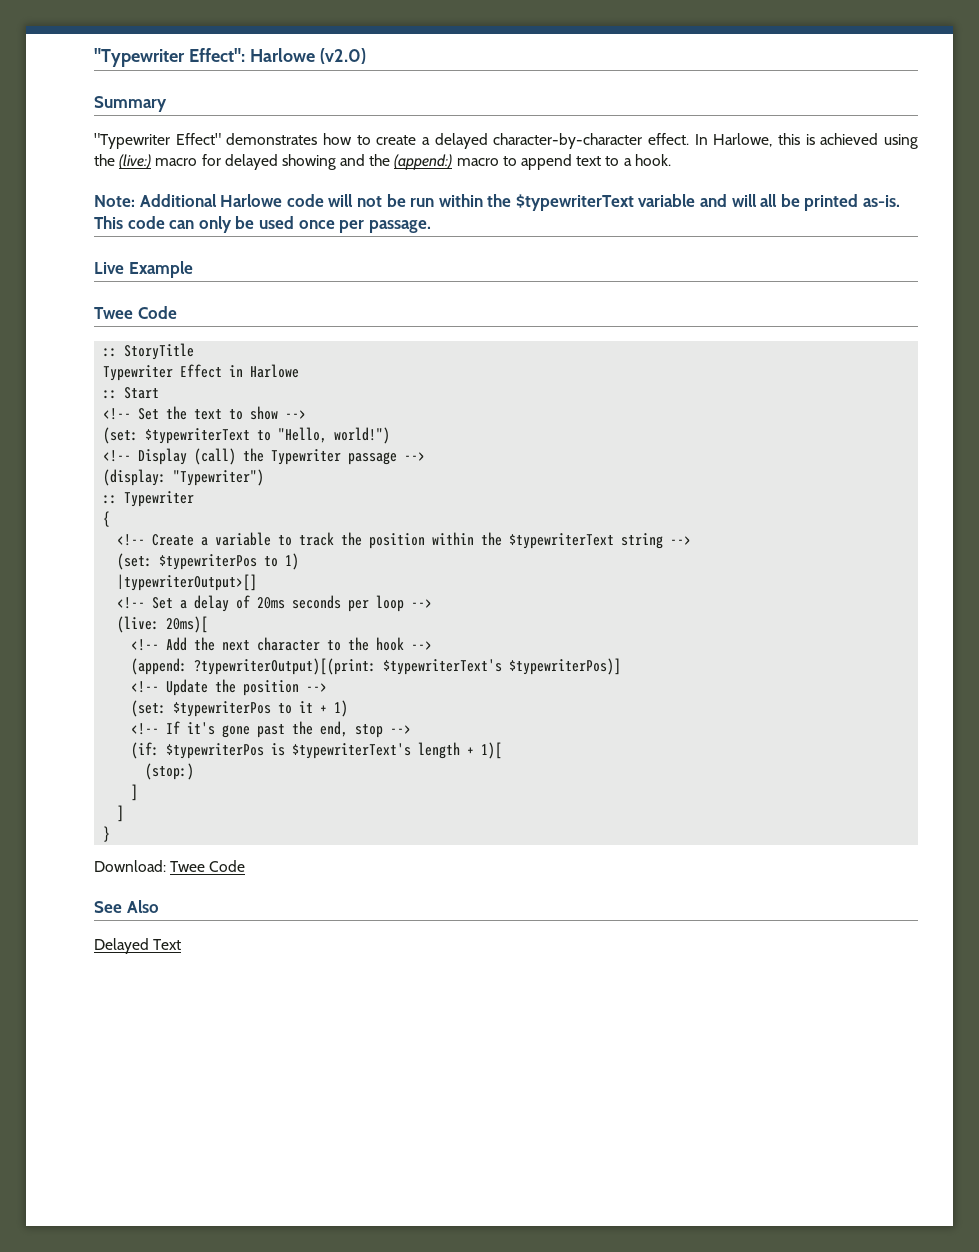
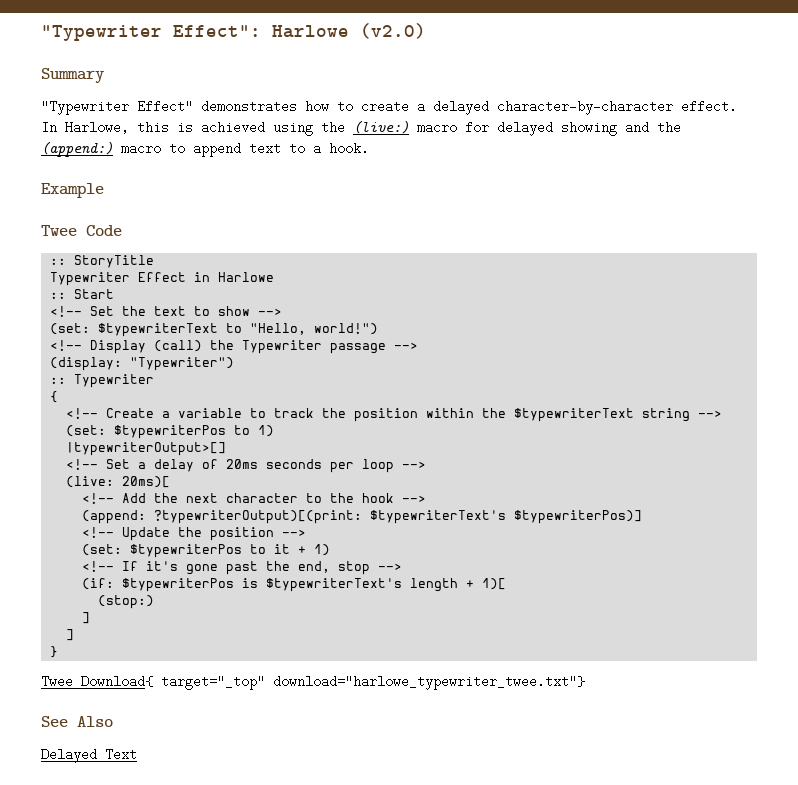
[94,194,901,211] [94,216,431,233] [94,262,124,274] Note: Additional Harlowe code will not be run within the $typewriterText variable and will all be printed as-is. This code can only be used once per passage. // Live -> (369, 148) none
[94,860,246,872] Download: Twee Code -> [41,675,585,690] Twee Download{ target="_top" download="harlowe_typewriter_twee.txt"}

